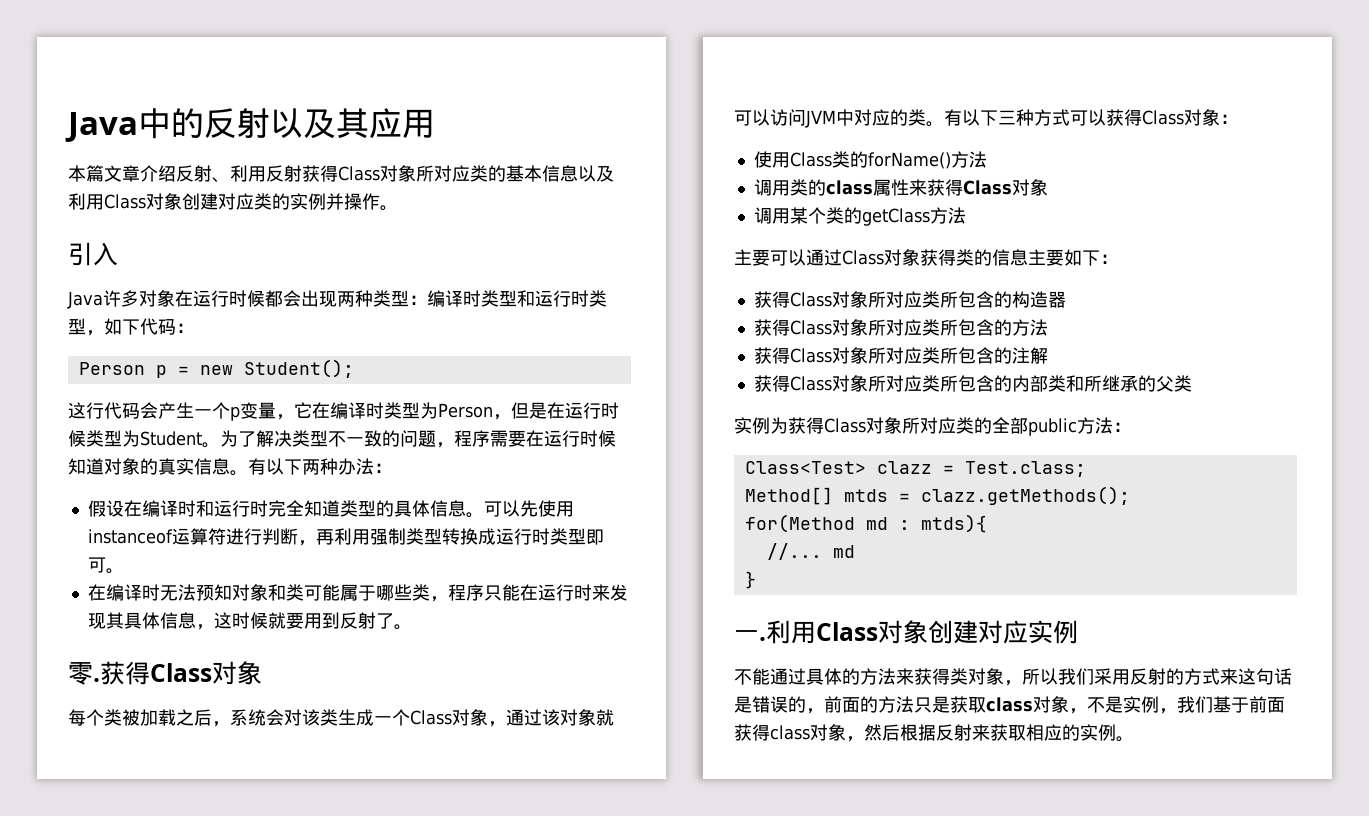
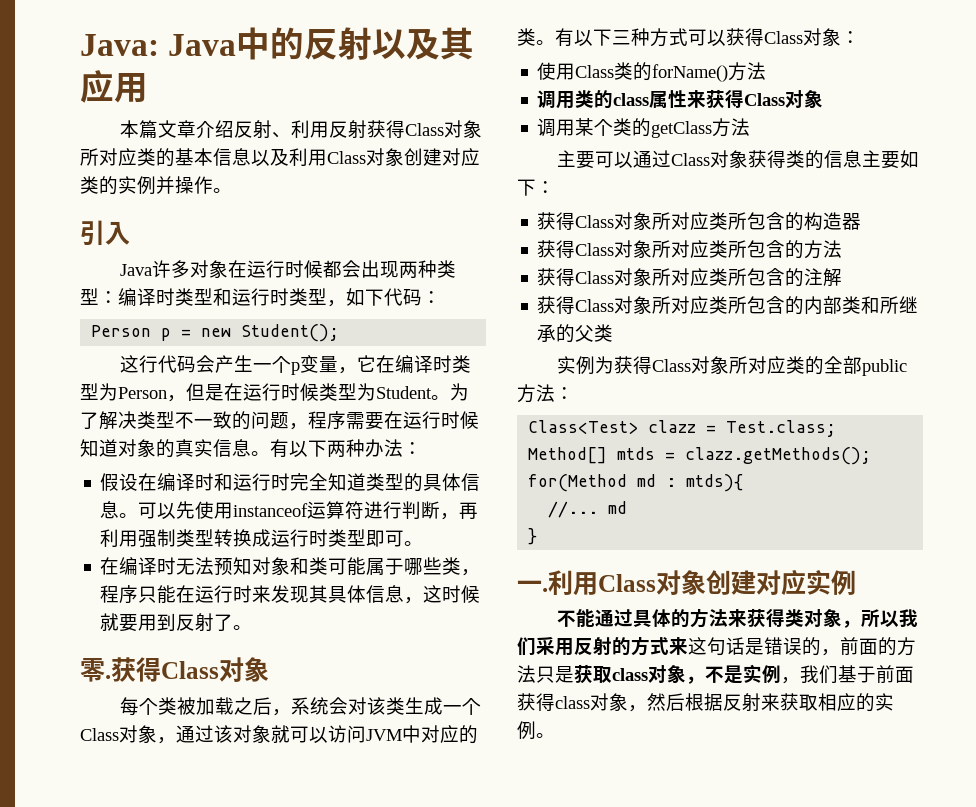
(65, 127) none -> [80,34,159,56] Java:

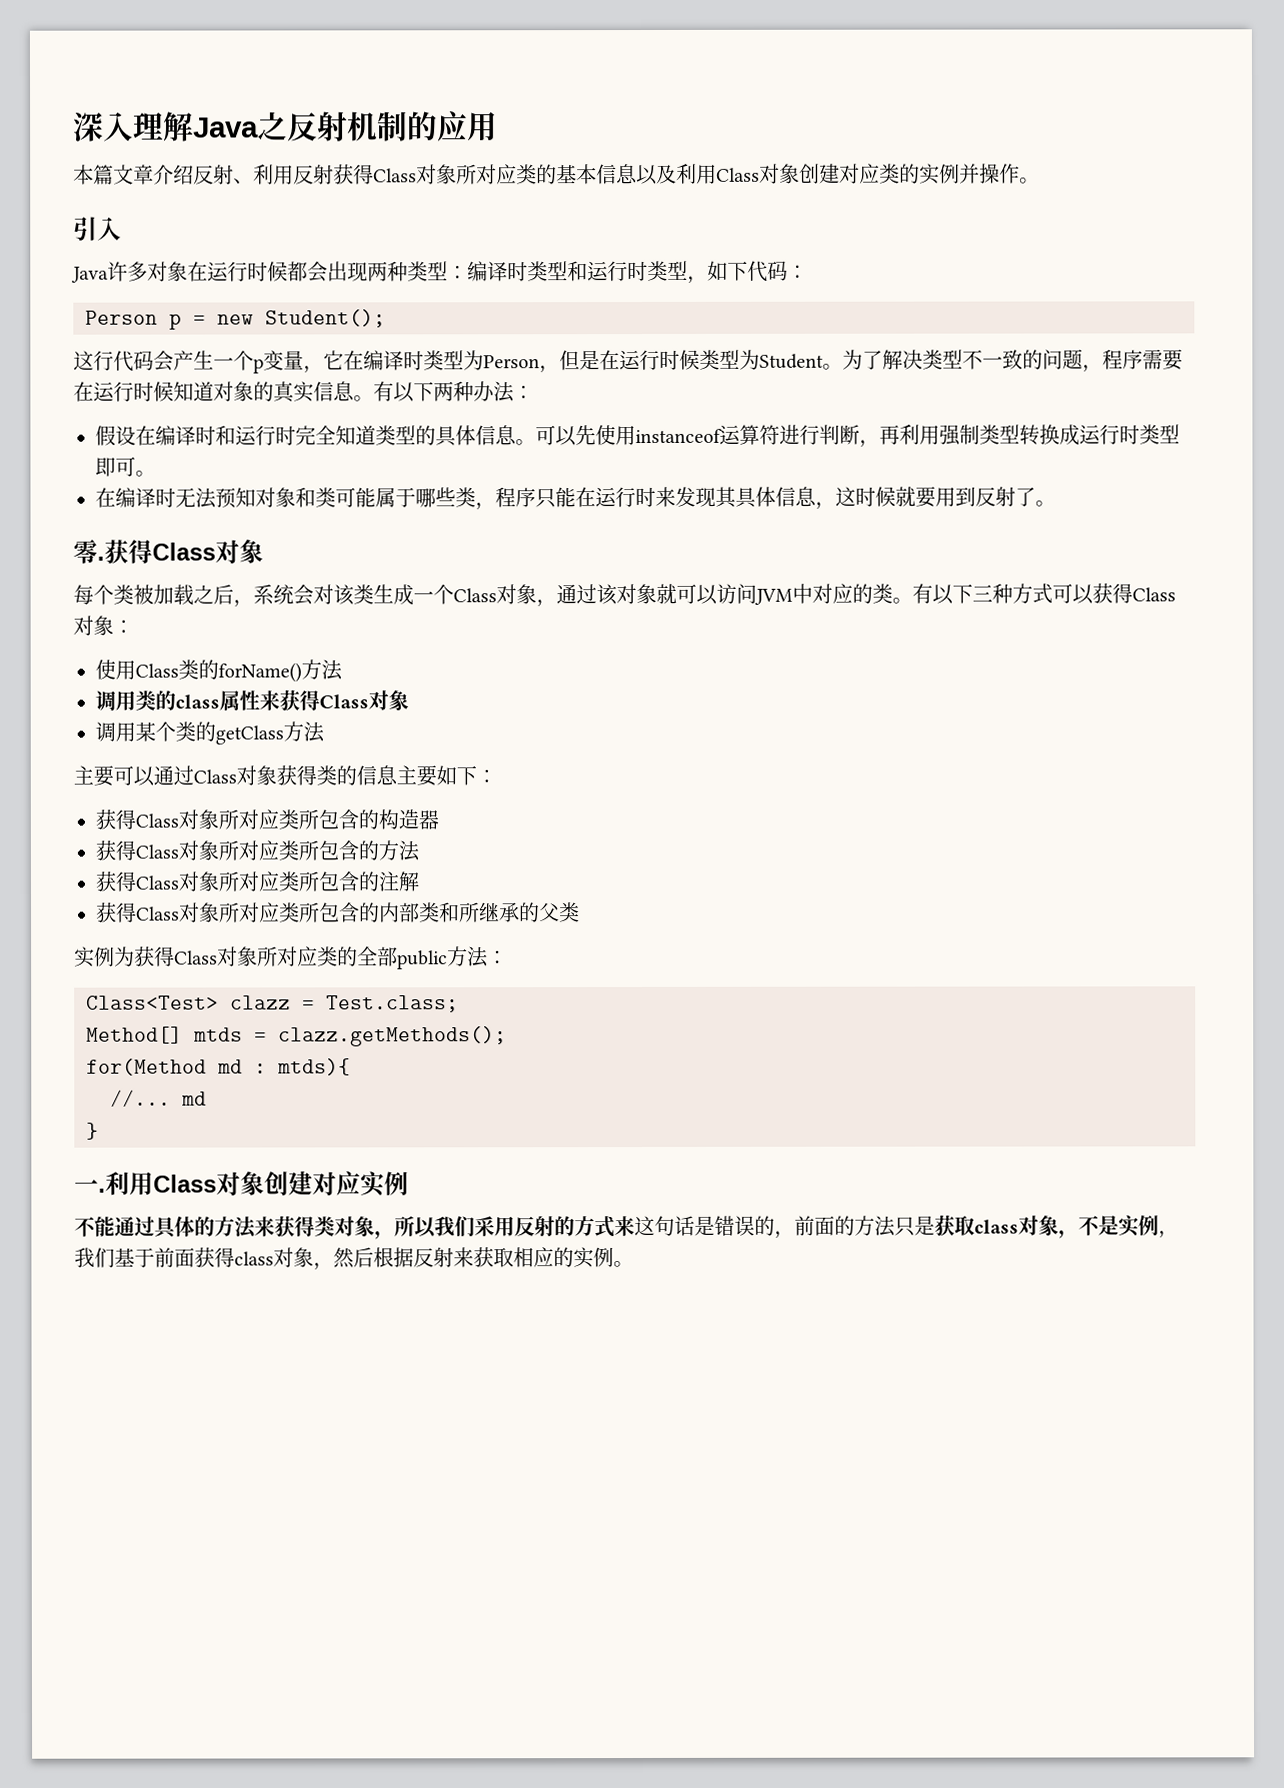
[80,27,475,60] Java: Java中的反射以及其 -> [73,111,438,142] 深入理解Java之反射机制的

